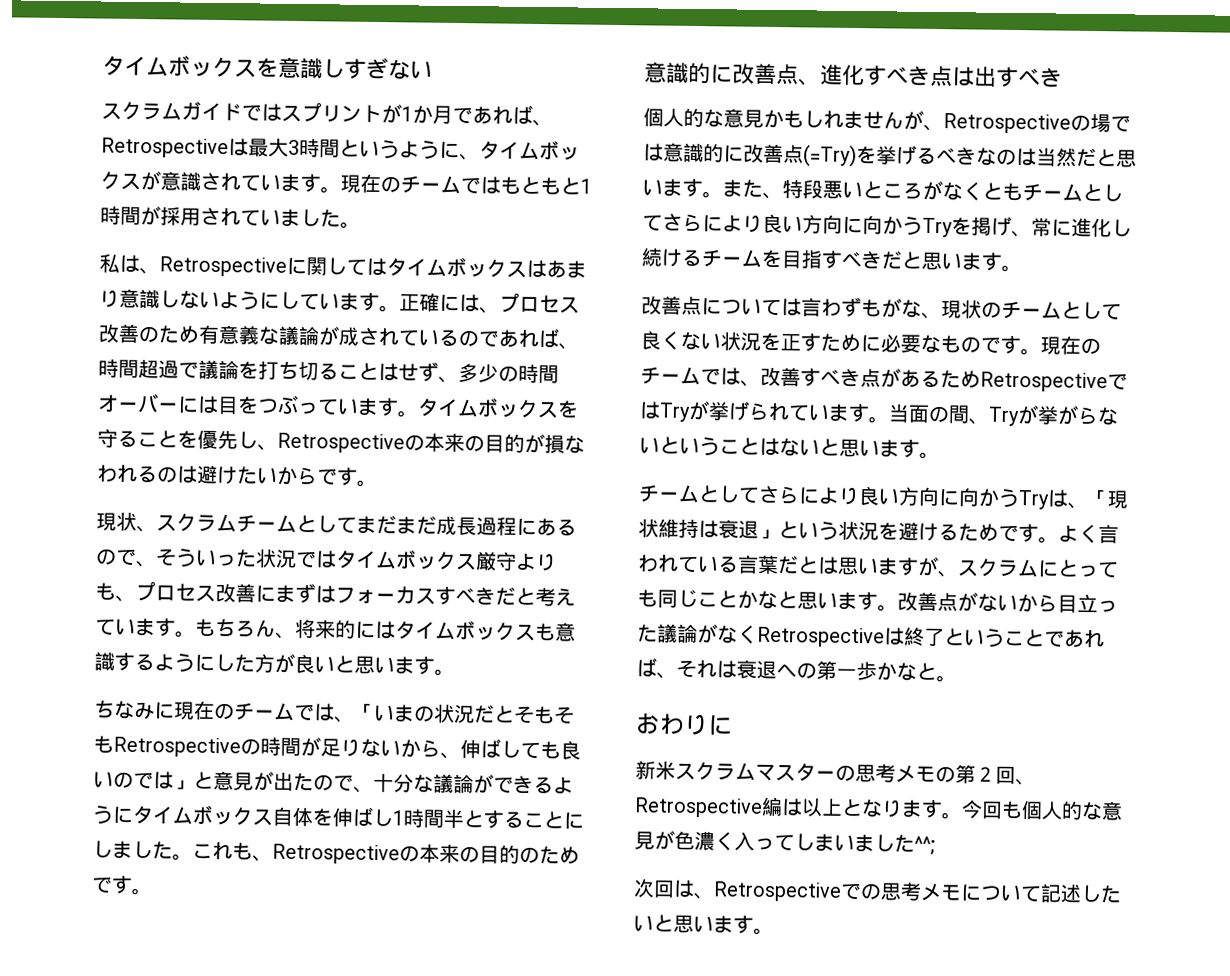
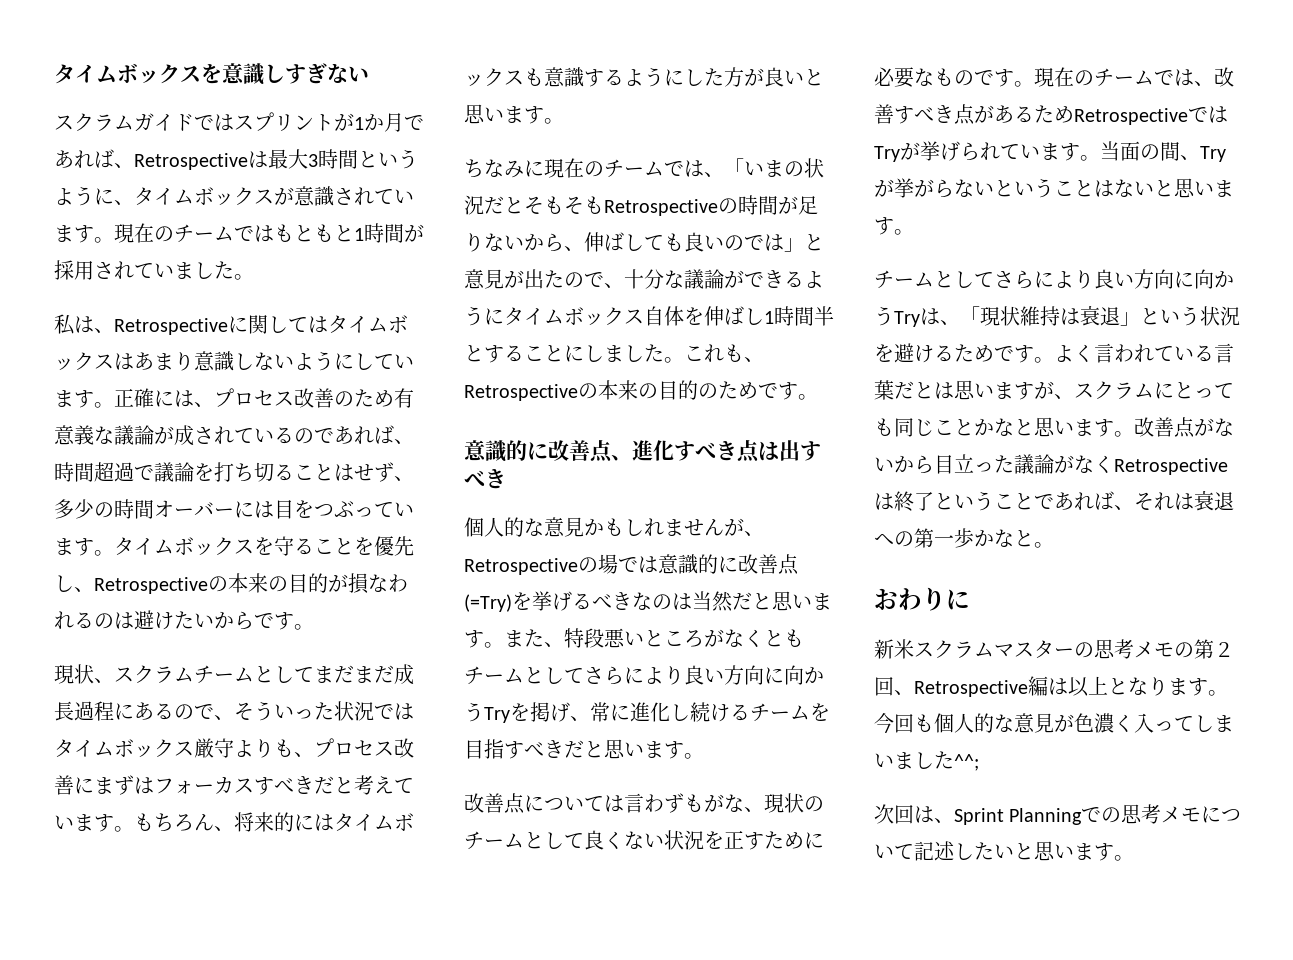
[713,881,842,902] Retrospective -> [954,808,1083,825] Sprint Planning

